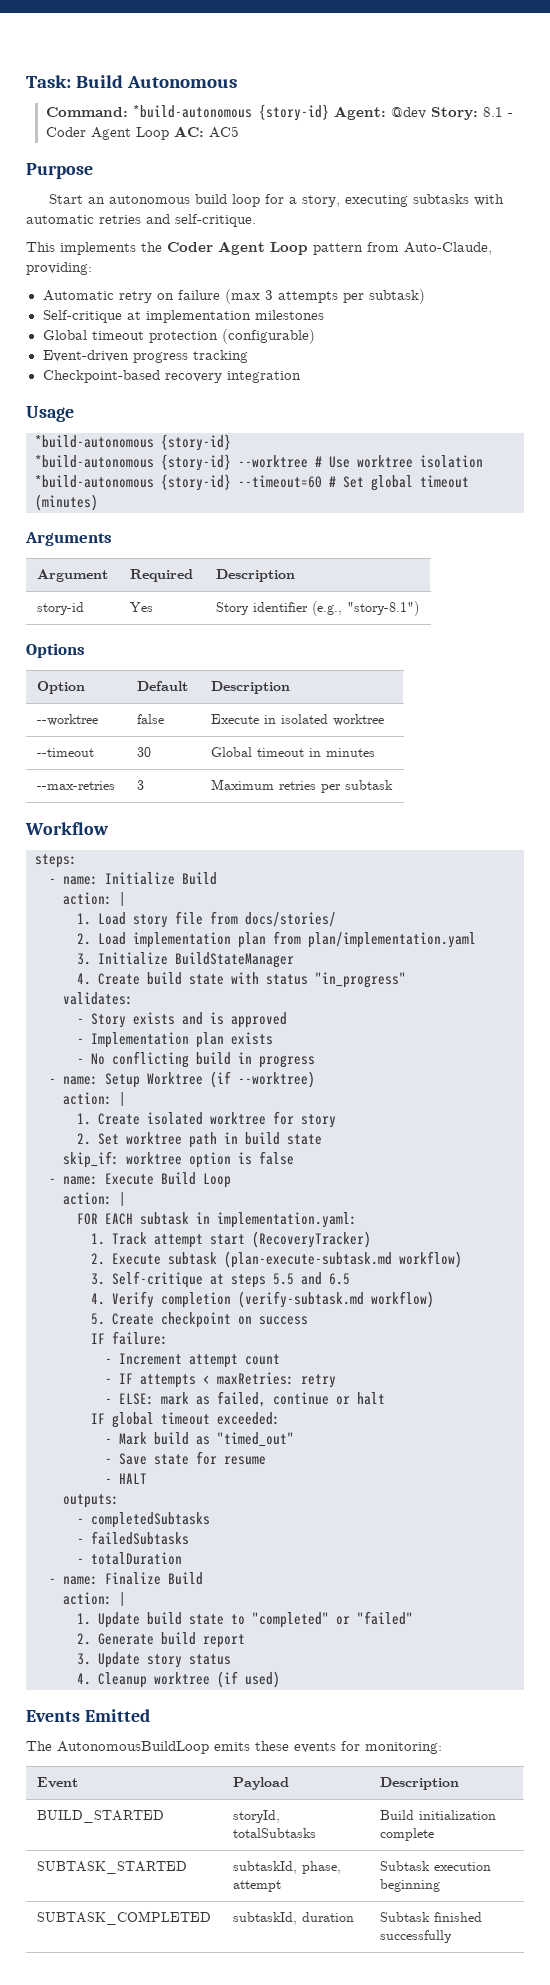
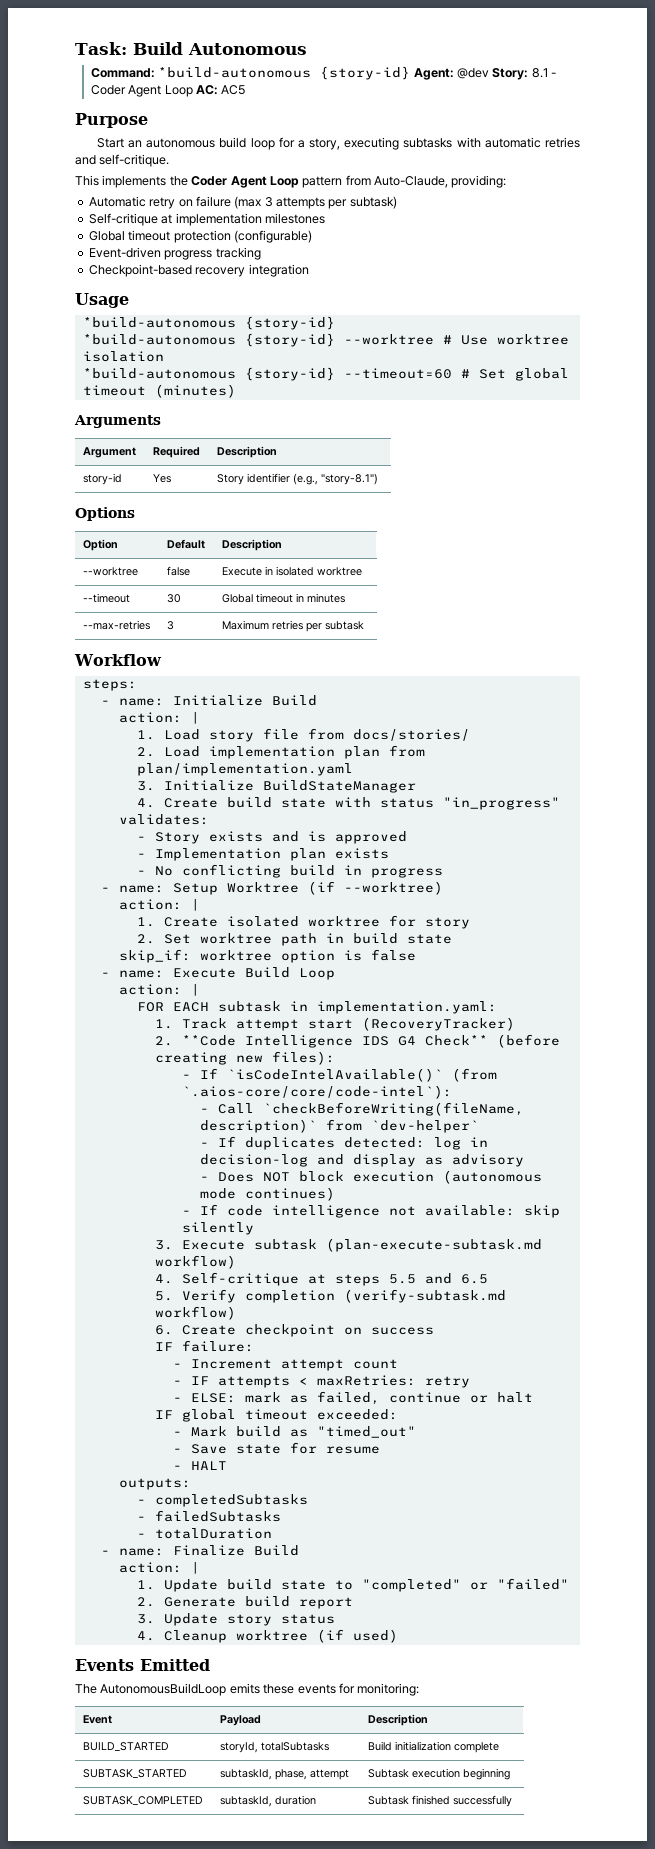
(105, 1259) none -> [181,1034,560,1048] [154,1051,335,1065] [181,1068,497,1082] [181,1085,452,1099] [199,1102,524,1116] [199,1119,479,1133] [199,1136,488,1150] [199,1154,524,1167] [199,1170,542,1184] [199,1187,335,1201] [181,1204,560,1218] [181,1222,254,1235] [154,1240,173,1250] **Code Intelligence IDS G4 Check** (before creating new files): // - If `isCodeIntelAvailable()` (from `.aios-core/core/code-intel`): // - Call `checkBeforeWriting(fileName, description)` from `dev-helper` // - If duplicates detected: log in decision-log and display as advisory // - Does NOT block execution (autonomous mode continues) // - If code intelligence not available: skip silently // 3.
[91,1273,105,1285] 3. -> [154,1274,173,1284] 4.
[91,1293,105,1305] 4. -> [154,1291,173,1301] 5.
[91,1313,105,1325] 5. -> [154,1325,173,1335] 6.

